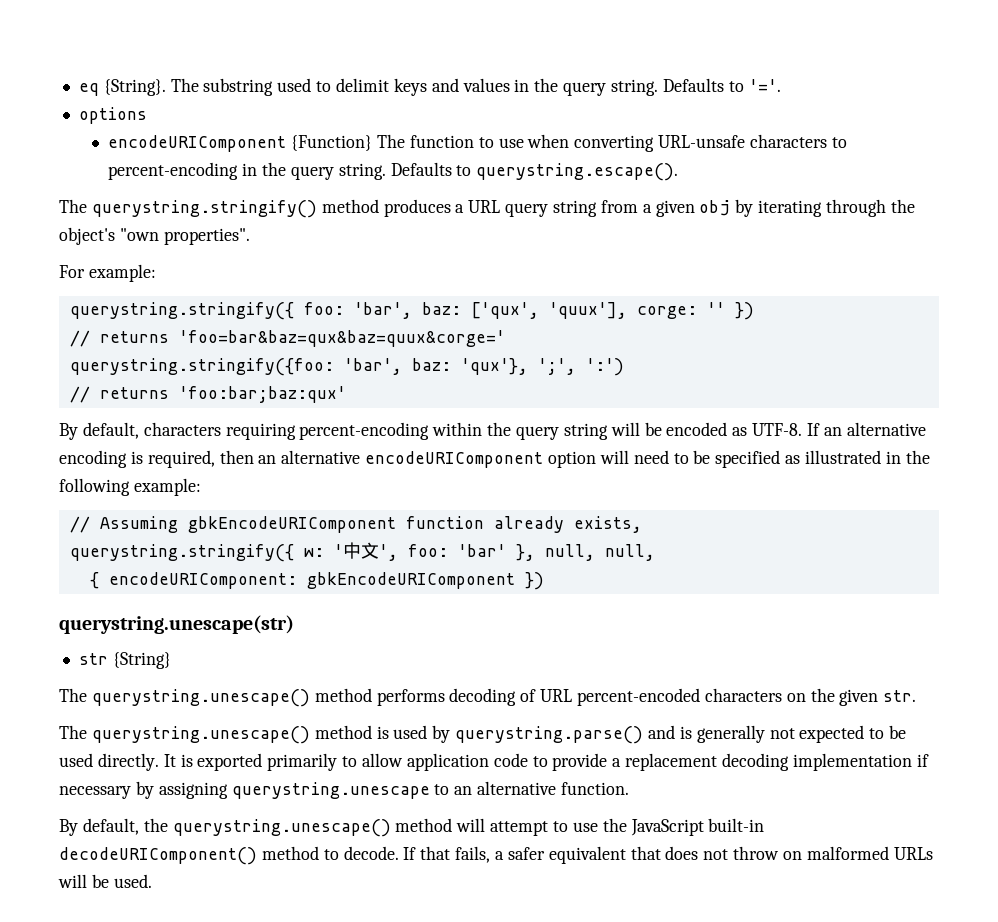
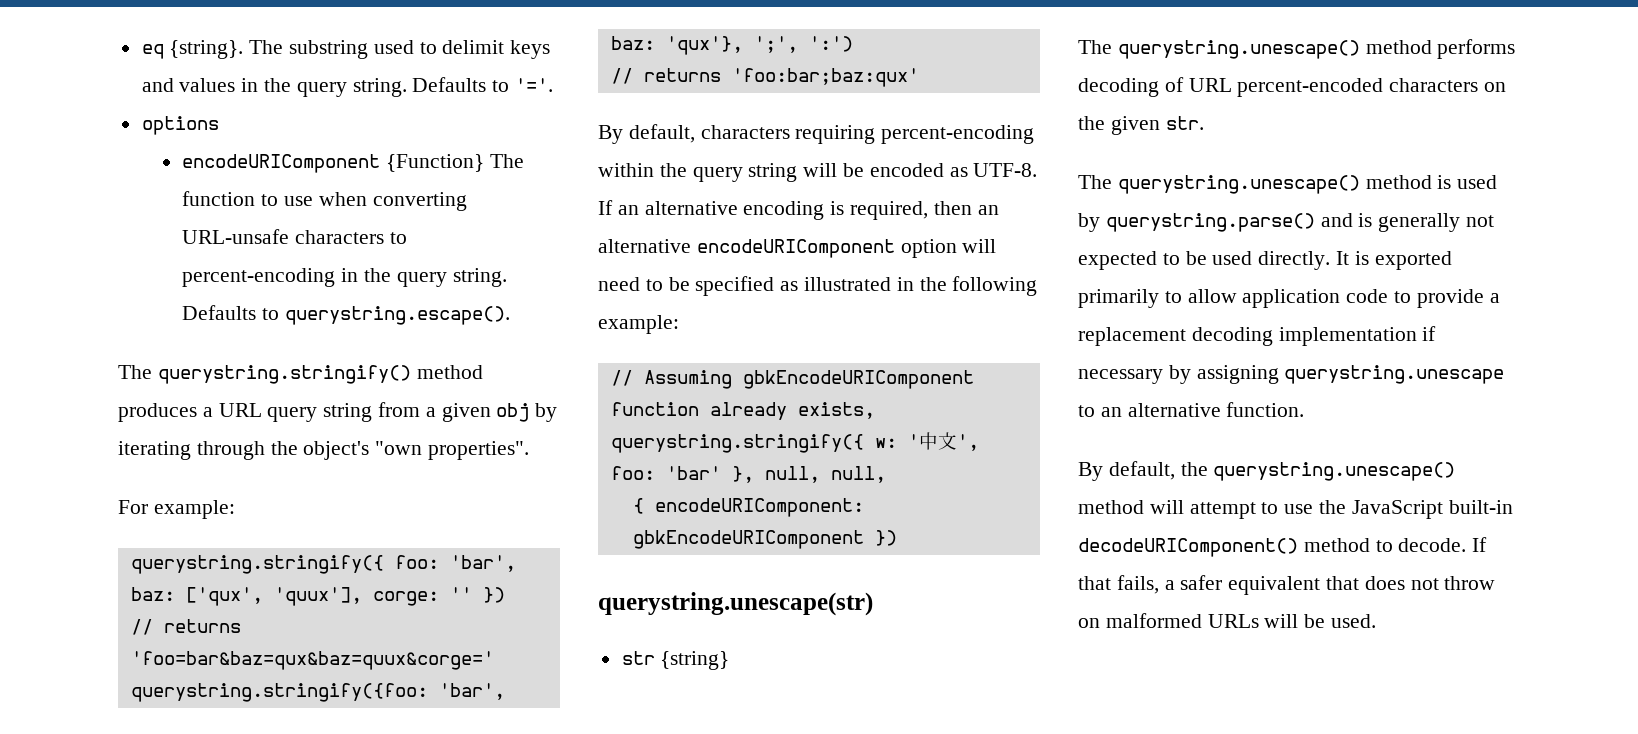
[103,79,166,96] {String}. -> [169,40,244,59] {string}.
[112,652,171,669] {String} -> [660,651,730,670] {string}

